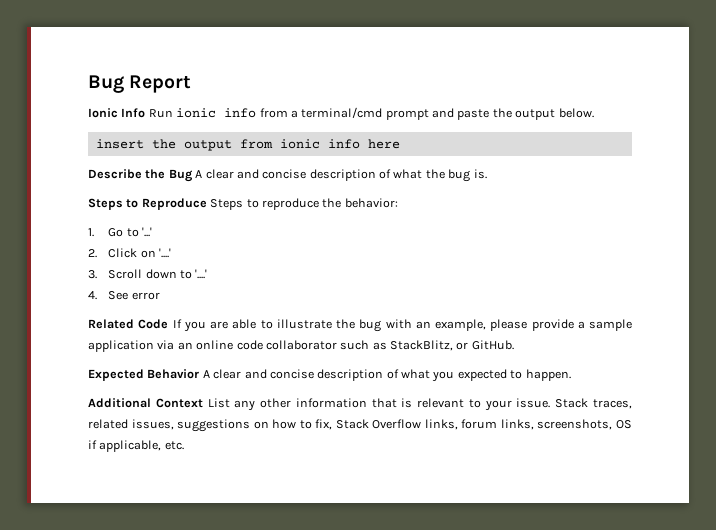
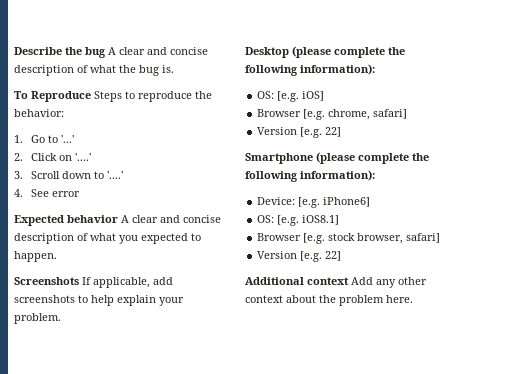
[88,75,192,93] [88,107,594,120] [95,139,400,151] Bug Report // Ionic Info Run ionic info from a terminal/cmd prompt and paste the output below. // insert the output from ionic info here // -> (14, 51) none
[168,169,193,182] Bug -> [85,47,106,58] bug
[88,198,139,210] Steps to -> [14,91,28,99] To
[88,319,632,332] [88,340,514,352] // Related Code If you are able to illustrate the bug with an example, please provide a sample application via an online code collaborator such as StackBlitz, or GitHub. -> (80, 194) none
[147,369,200,379] Behavior -> [67,215,118,223] behavior
[88,398,632,411] [88,419,633,432] [88,440,184,452] Additional Context List any other information that is relevant to your issue. Stack traces, related issues, suggestions on how to fix, Stack Overflow links, forum links, screenshots, OS if applicable, etc. -> [14,277,173,288] [14,295,184,306] [14,313,61,324] [245,46,405,58] [245,64,375,76] [257,91,325,102] [257,109,408,120] [257,127,342,138] [245,152,429,164] [245,170,375,182] [257,197,371,208] [257,215,340,226] [257,233,441,244] [257,251,342,262] [245,277,427,288] [245,295,413,306] Screenshots If applicable, add screenshots to help explain your problem. // Desktop (please complete the following information): // OS: [e.g. iOS] // Browser [e.g. chrome, safari] // Version [e.g. 22] // Smartphone (please complete the following information): // Device: [e.g. iPhone6] // OS: [e.g. iOS8.1] // Browser [e.g. stock browser, safari] // Version [e.g. 22] // Additional context Add any other context about the problem here.

